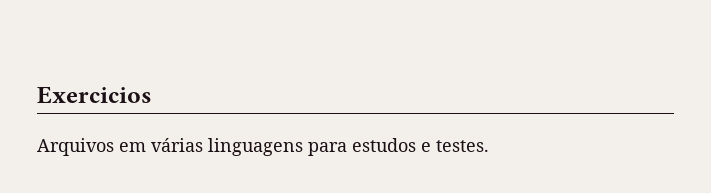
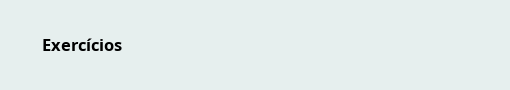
[37,86,152,104] [37,138,489,156] Exercicios // Arquivos em várias linguagens para estudos e testes. -> [42,38,122,51] Exercícios

